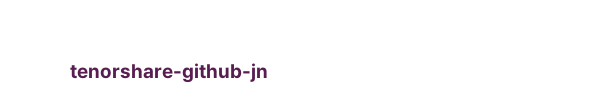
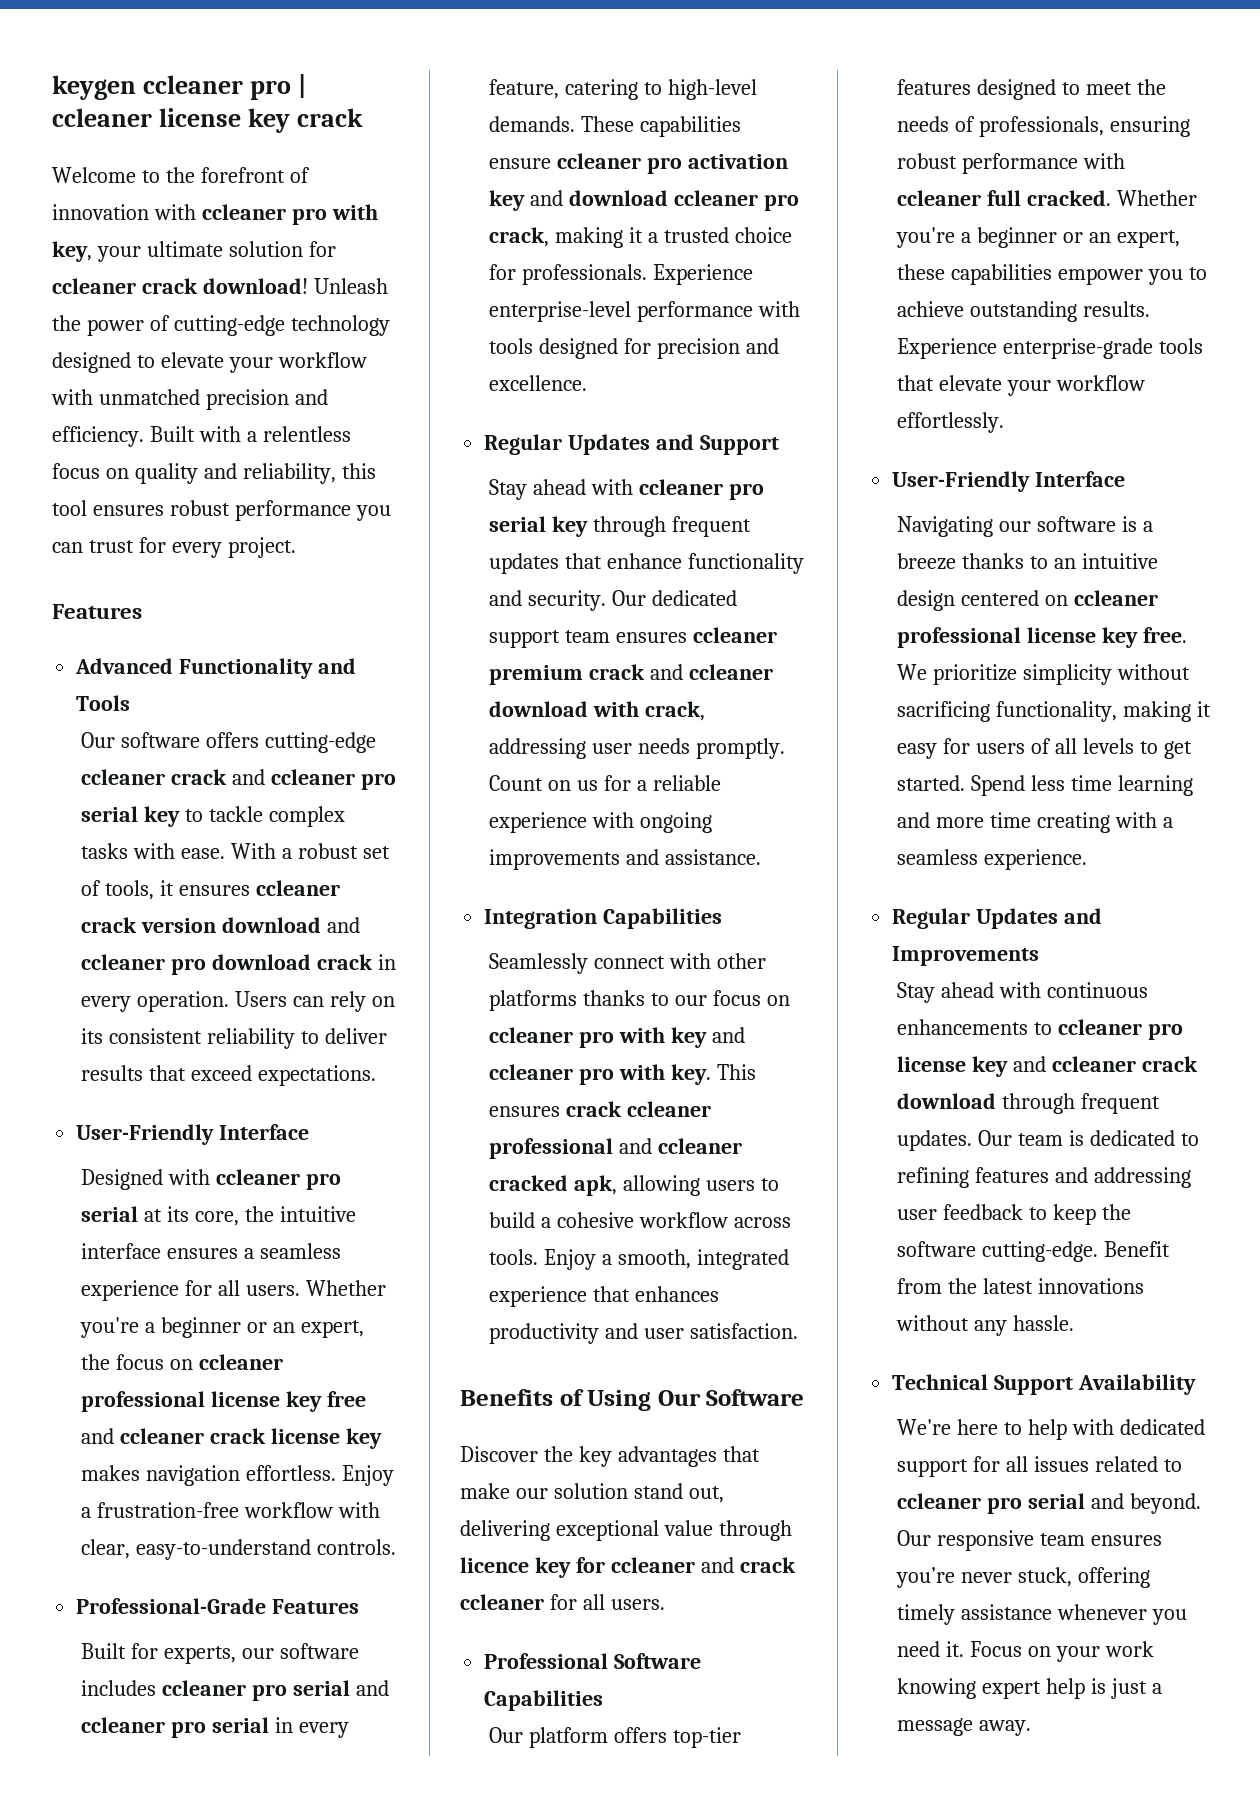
[70,63,268,83] tenorshare-github-jn -> [52,74,306,100] [52,108,363,133] [52,167,310,183] [52,204,378,225] [52,241,336,262] [52,278,388,294] [52,315,390,336] [52,352,367,373] [51,389,328,410] [52,426,351,447] [52,463,376,484] [52,500,391,521] [52,537,296,558] [52,604,142,619] [75,658,357,679] [76,695,131,711] [81,732,376,753] [81,769,396,790] [81,806,345,827] [81,843,390,859] [81,880,340,900] [81,917,360,933] [81,954,396,975] [81,991,395,1012] [81,1028,387,1049] [81,1065,376,1086] [76,1124,310,1145] [81,1169,341,1190] [81,1206,356,1226] [81,1243,341,1259] [81,1280,386,1301] [80,1317,364,1338] [81,1354,283,1370] [81,1391,366,1412] [81,1428,382,1449] [81,1465,394,1486] [81,1502,380,1518] [81,1539,396,1560] [76,1598,360,1614] [81,1643,359,1664] [81,1680,389,1701] [81,1717,349,1738] [489,79,757,100] [489,116,741,137] [489,153,788,174] [489,190,799,211] [489,227,792,248] [489,264,753,285] [489,301,800,322] [489,338,779,359] [489,375,588,391] [484,434,780,455] [489,479,764,500] [489,516,751,537] [489,553,804,574] [489,590,737,611] [489,627,777,648] [489,664,773,685] [489,701,705,721] [489,738,785,759] [489,775,721,791] [489,812,712,833] [489,849,761,870] [484,908,723,929] [489,953,766,974] [489,990,790,1011] [489,1027,745,1048] [489,1064,756,1085] [489,1101,711,1117] [489,1138,742,1159] [489,1175,779,1196] [489,1212,791,1228] [489,1249,789,1270] [489,1286,719,1307] [489,1323,798,1344] [460,1389,805,1411] [460,1446,760,1467] [460,1483,724,1503] [460,1520,792,1541] [460,1557,796,1578] [460,1594,665,1610] [484,1653,702,1669] [484,1690,604,1711] [489,1727,741,1748] [897,79,1166,100] [897,116,1190,137] [897,153,1125,174] [897,190,1197,206] [896,227,1180,248] [897,264,1207,285] [897,301,1150,322] [897,338,1203,359] [897,375,1145,396] [897,412,1005,433] [892,471,1126,492] [897,516,1153,537] [897,553,1158,570] [897,590,1158,611] [897,627,1187,648] [897,664,1190,685] [897,701,1211,722] [897,738,1192,759] [897,775,1193,796] [897,812,1173,833] [897,849,1088,870] [892,908,1103,929] [892,946,1040,966] [897,982,1148,1003] [897,1019,1183,1040] [897,1056,1198,1077] [897,1093,1160,1114] [897,1130,1199,1151] [897,1167,1191,1188] [897,1204,1131,1225] [897,1241,1170,1262] [897,1278,1144,1294] [896,1315,1074,1336] [892,1374,1197,1395] [897,1419,1205,1440] [897,1456,1182,1477] [897,1493,1201,1514] [897,1530,1162,1551] [896,1567,1150,1588] [897,1604,1187,1625] [897,1641,1154,1662] [897,1678,1162,1699] [897,1718,1032,1736] keygen ccleaner pro | ccleaner license key crack // Welcome to the forefront of innovation with ccleaner pro with key, your ultimate solution for ccleaner crack download! Unleash the power of cutting-edge technology designed to elevate your workflow with unmatched precision and efficiency. Built with a relentless focus on quality and reliability, this tool ensures robust performance you can trust for every project. // Features // Advanced Functionality and Tools // Our software offers cutting-edge ccleaner crack and ccleaner pro serial key to tackle complex tasks with ease. With a robust set of tools, it ensures ccleaner crack version download and ccleaner pro download crack in every operation. Users can rely on its consistent reliability to deliver results that exceed expectations. // User-Friendly Interface // Designed with ccleaner pro serial at its core, the intuitive interface ensures a seamless experience for all users. Whether you're a beginner or an expert, the focus on ccleaner professional license key free and ccleaner crack license key makes navigation effortless. Enjoy a frustration-free workflow with clear, easy-to-understand controls. // Professional-Grade Features // Built for experts, our software includes ccleaner pro serial and ccleaner pro serial in every feature, catering to high-level demands. These capabilities ensure ccleaner pro activation key and download ccleaner pro crack, making it a trusted choice for professionals. Experience enterprise-level performance with tools designed for precision and excellence. // Regular Updates and Support // Stay ahead with ccleaner pro serial key through frequent updates that enhance functionality and security. Our dedicated support team ensures ccleaner premium crack and ccleaner download with crack, addressing user needs promptly. Count on us for a reliable experience with ongoing improvements and assistance. // Integration Capabilities // Seamlessly connect with other platforms thanks to our focus on ccleaner pro with key and ccleaner pro with key. This ensures crack ccleaner professional and ccleaner cracked apk, allowing users to build a cohesive workflow across tools. Enjoy a smooth, integrated experience that enhances productivity and user satisfaction. // Benefits of Using Our Software // Discover the key advantages that make our solution stand out, delivering exceptional value through licence key for ccleaner and crack ccleaner for all users. // Professional Software Capabilities // Our platform offers top-tier features designed to meet the needs of professionals, ensuring robust performance with ccleaner full cracked. Whether you're a beginner or an expert, these capabilities empower you to achieve outstanding results. Experience enterprise-grade tools that elevate your workflow effortlessly. // User-Friendly Interface // Navigating our software is a breeze thanks to an intuitive design centered on ccleaner professional license key free. We prioritize simplicity without sacrificing functionality, making it easy for users of all levels to get started. Spend less time learning and more time creating with a seamless experience. // Regular Updates and Improvements // Stay ahead with continuous enhancements to ccleaner pro license key and ccleaner crack download through frequent updates. Our team is dedicated to refining features and addressing user feedback to keep the software cutting-edge. Benefit from the latest innovations without any hassle. // Technical Support Availability // We're here to help with dedicated support for all issues related to ccleaner pro serial and beyond. Our responsive team ensures you’re never stuck, offering timely assistance whenever you need it. Focus on your work knowing expert help is just a message away.

